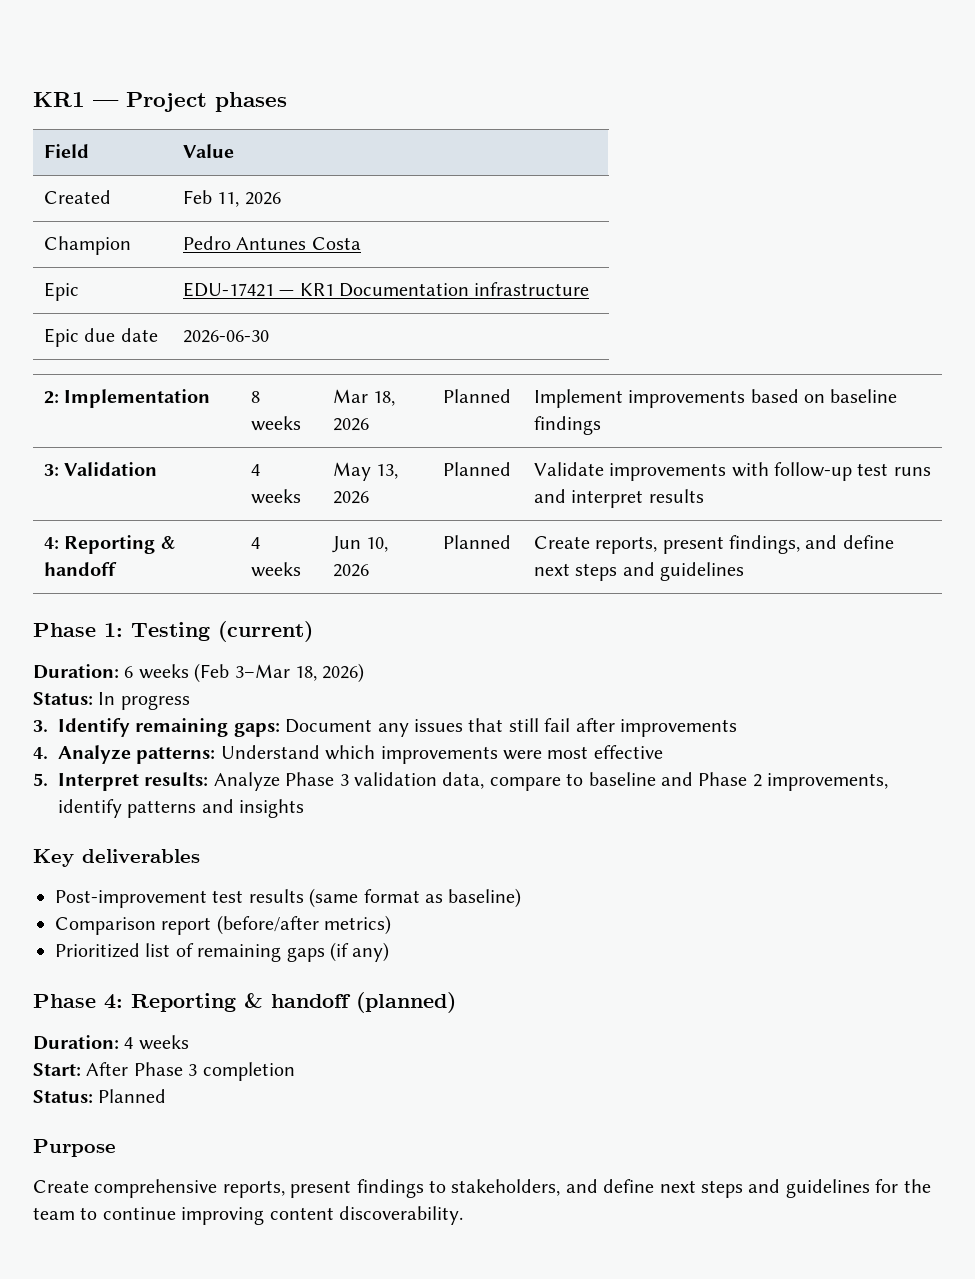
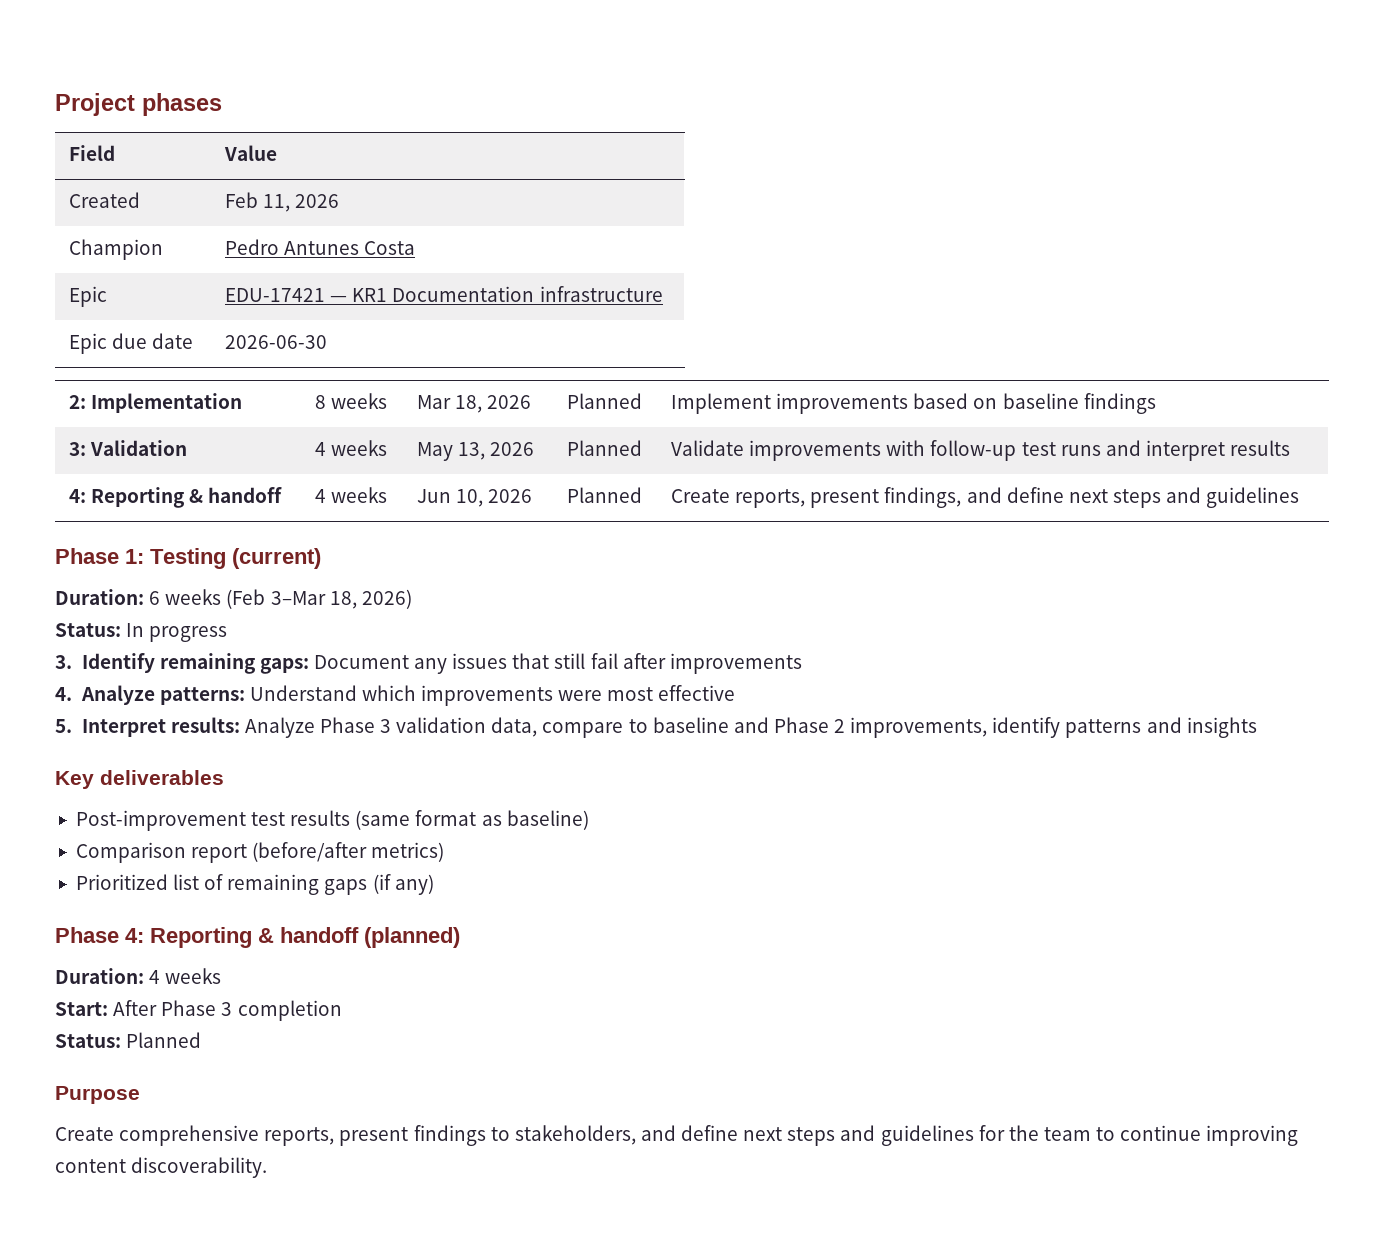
[33,92,119,107] KR1 — -> (55, 104) none

